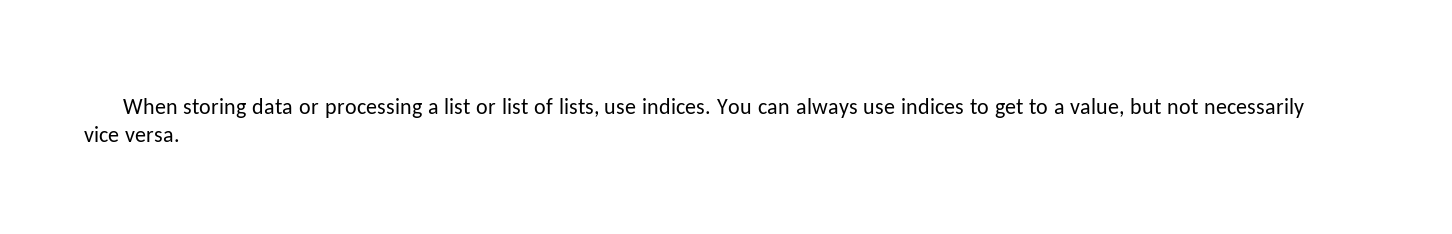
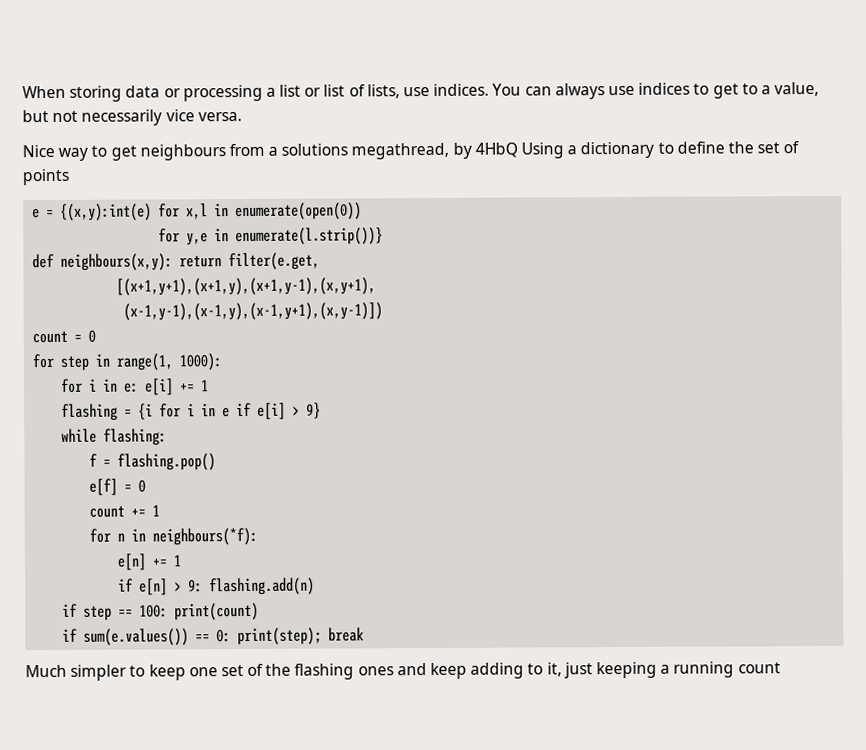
(180, 136) none -> [22,141,800,161] [22,168,69,186] [32,202,363,221] [158,227,384,246] [32,252,321,271] [116,277,377,296] [123,302,384,321] [32,329,97,344] [32,353,223,371] [61,378,210,396] [61,402,322,421] [61,428,168,446] [89,453,217,471] [89,478,147,496] [89,504,161,518] [89,527,259,546] [117,553,182,571] [118,577,316,596] [62,602,260,621] [62,627,365,646] [25,661,781,681] // Nice way to get neighbours from a solutions megathread, by 4HbQ Using a dictionary to define the set of points // e = {(x,y):int(e) for x,l in enumerate(open(0)) // for y,e in enumerate(l.strip())} // def neighbours(x,y): return filter(e.get, // [(x+1,y+1),(x+1,y),(x+1,y-1),(x,y+1), // (x-1,y-1),(x-1,y),(x-1,y+1),(x,y-1)]) // count = 0 // for step in range(1, 1000): // for i in e: e[i] += 1 // flashing = {i for i in e if e[i] > 9} // while flashing: // f = flashing.pop() // e[f] = 0 // count += 1 // for n in neighbours(*f): // e[n] += 1 // if e[n] > 9: flashing.add(n) // if step == 100: print(count) // if sum(e.values()) == 0: print(step); break // Much simpler to keep one set of the flashing ones and keep adding to it, just keeping a running count

